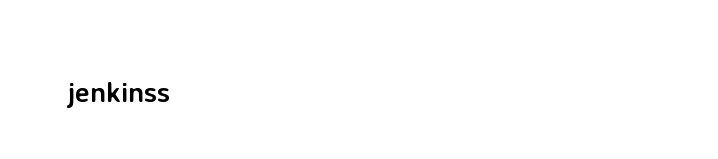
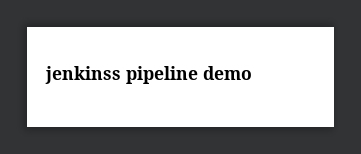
(170, 95) none -> [126,66,252,84] pipeline demo

